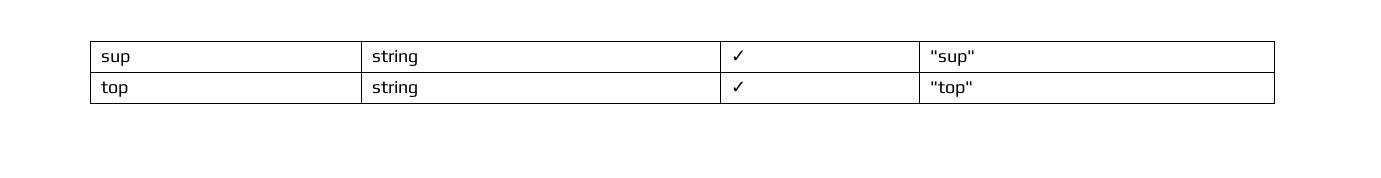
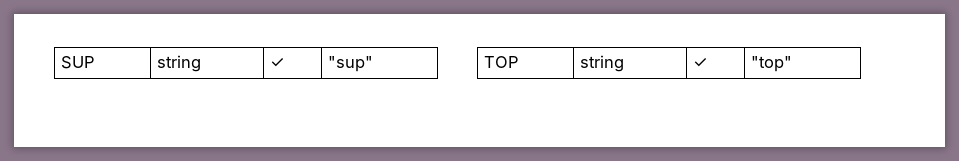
[101,53,131,66] sup -> [61,56,96,69] SUP
[101,81,129,97] top -> [484,56,520,68] TOP

